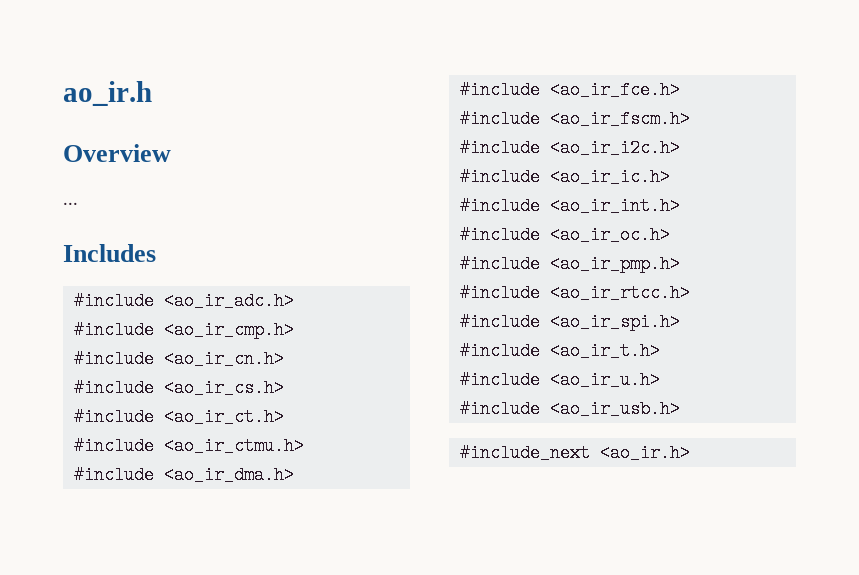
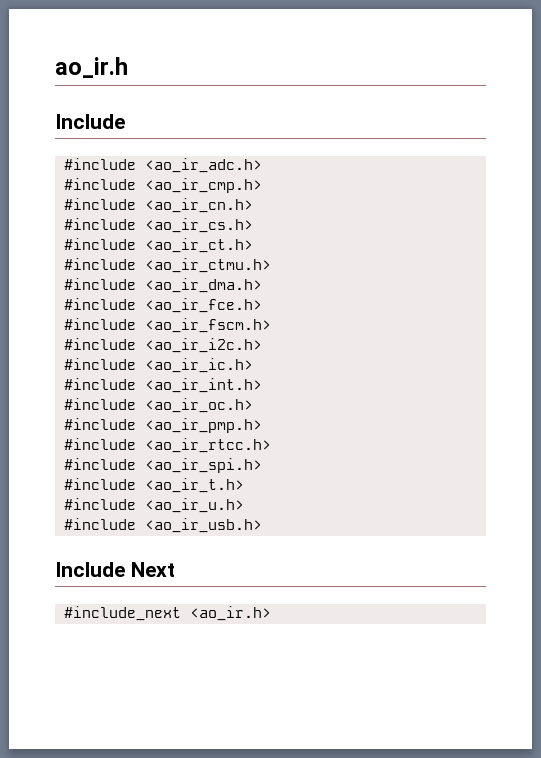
[63,144,171,162] [63,202,78,205] [63,244,156,262] Overview // ... // Includes -> [55,114,125,129] Include
(681, 409) none -> [55,562,175,577] // Include Next

